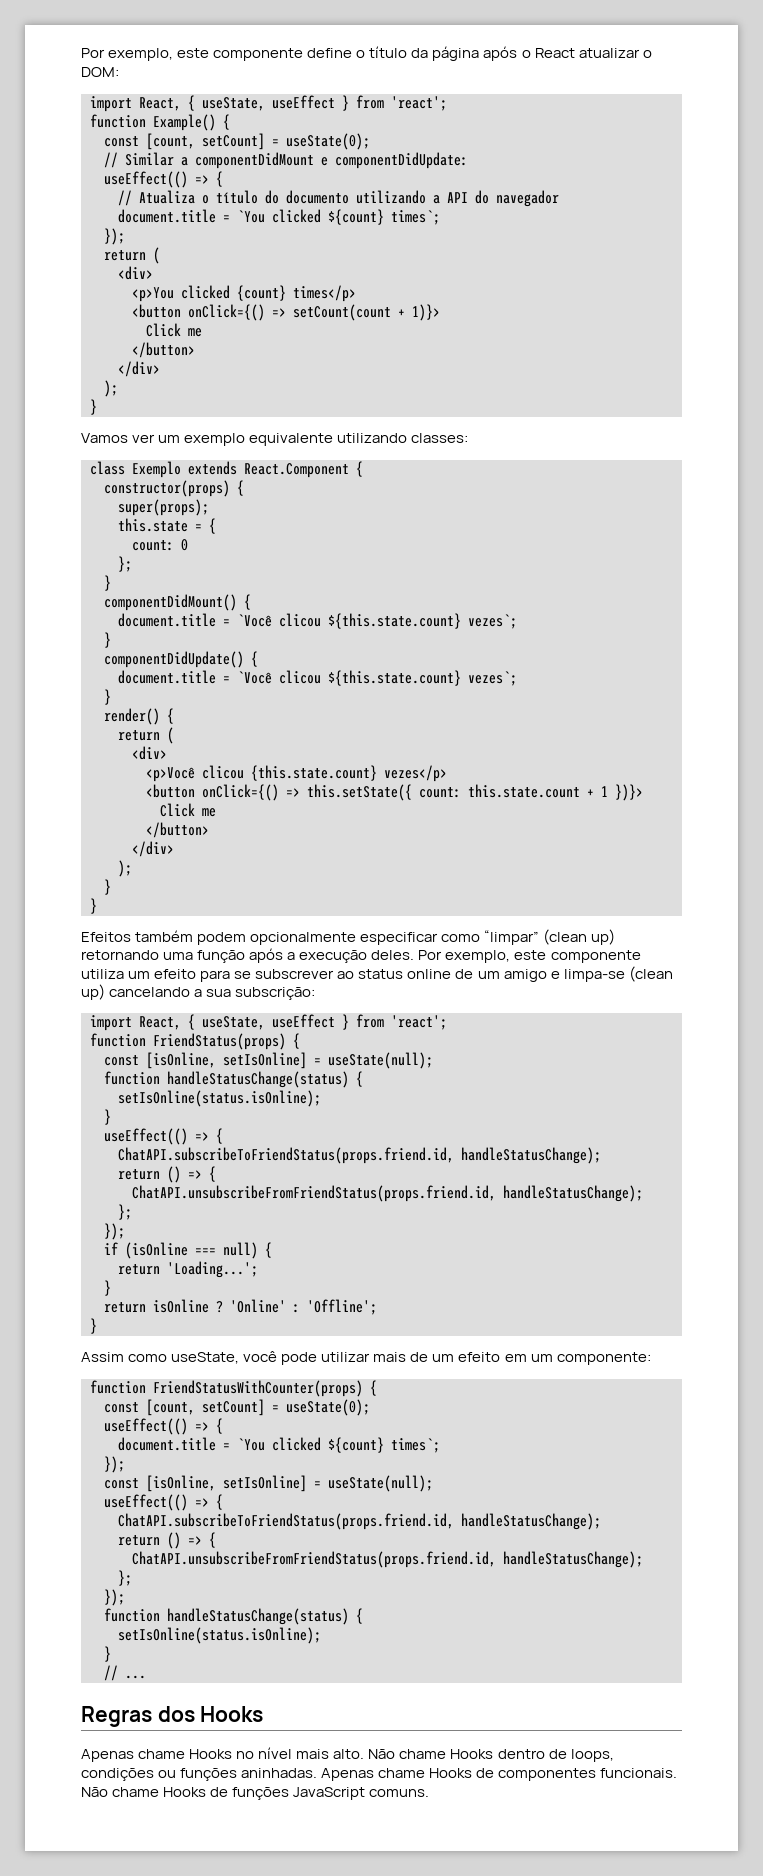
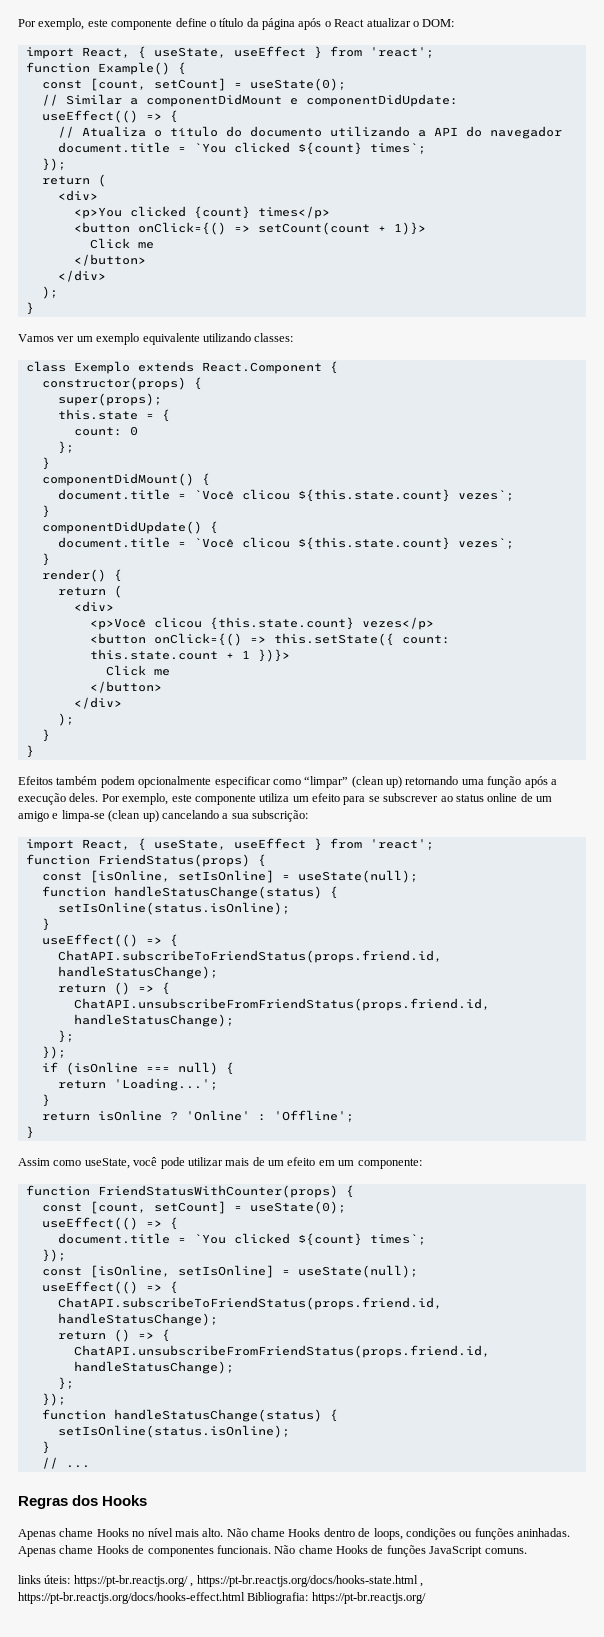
(430, 1793) none -> [18,1575,423,1587] [18,1592,426,1604] // links úteis: https://pt-br.reactjs.org/ , https://pt-br.reactjs.org/docs/hooks-state.html , https://pt-br.reactjs.org/docs/hooks-effect.html Bibliografia: https://pt-br.reactjs.org/

